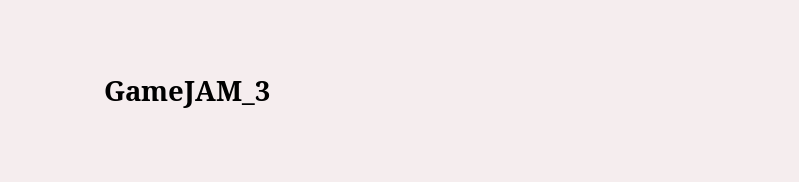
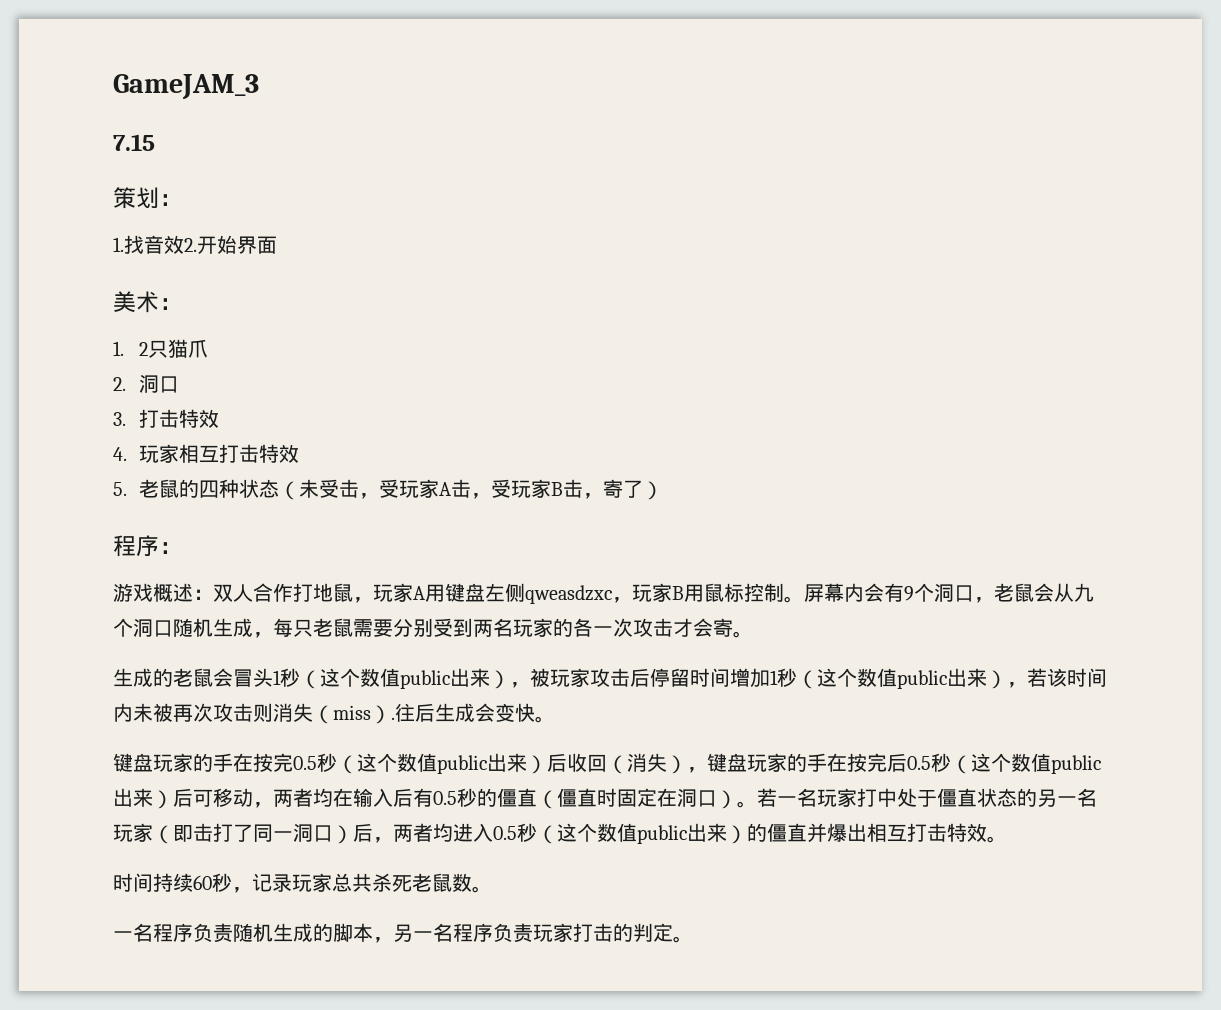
(270, 94) none -> [113,134,155,151] [113,187,182,209] [113,235,277,254] [113,291,182,313] [113,339,209,358] [113,374,180,393] [113,409,220,428] [113,444,300,463] [113,479,664,500] [113,535,182,557] [113,583,1094,604] [113,618,753,638] [113,668,1107,689] [113,703,555,724] [113,753,1101,774] [113,788,1097,809] [113,823,1007,844] [113,873,492,893] [113,923,693,943] // 7.15 // 策划： // 1.找音效2.开始界面 // 美术： // 1. 2只猫爪 // 2.洞口 // 3.打击特效 // 4.玩家相互打击特效 // 5.老鼠的四种状态（未受击，受玩家A击，受玩家B击，寄了） // 程序： // 游戏概述：双人合作打地鼠，玩家A用键盘左侧qweasdzxc，玩家B用鼠标控制。屏幕内会有9个洞口，老鼠会从九个洞口随机生成，每只老鼠需要分别受到两名玩家的各一次攻击才会寄。 // 生成的老鼠会冒头1秒（这个数值public出来），被玩家攻击后停留时间增加1秒（这个数值public出来），若该时间内未被再次攻击则消失（miss）.往后生成会变快。 // 键盘玩家的手在按完0.5秒（这个数值public出来）后收回（消失），键盘玩家的手在按完后0.5秒（这个数值public出来）后可移动，两者均在输入后有0.5秒的僵直（僵直时固定在洞口）。若一名玩家打中处于僵直状态的另一名玩家（即击打了同一洞口）后，两者均进入0.5秒（这个数值public出来）的僵直并爆出相互打击特效。 // 时间持续60秒，记录玩家总共杀死老鼠数。 // 一名程序负责随机生成的脚本，另一名程序负责玩家打击的判定。

